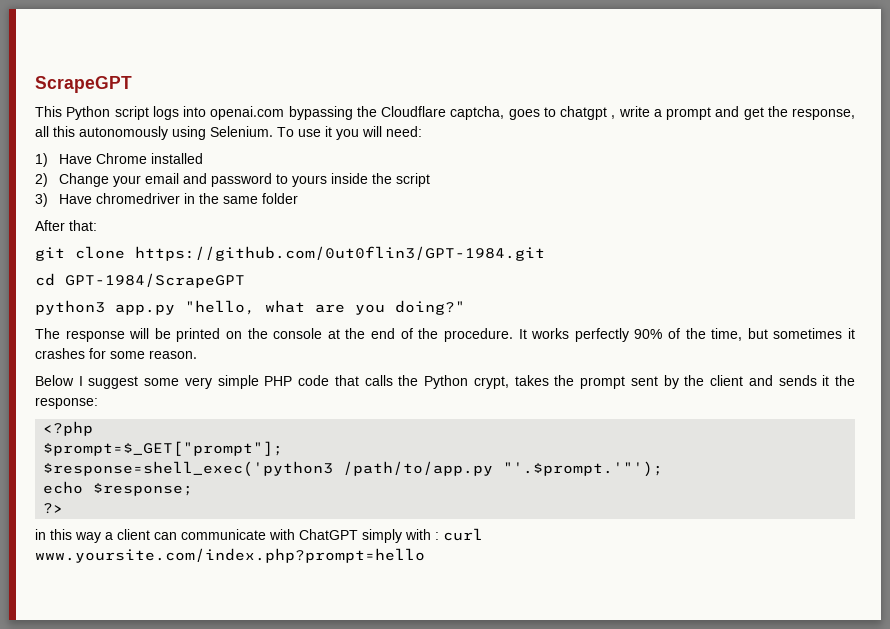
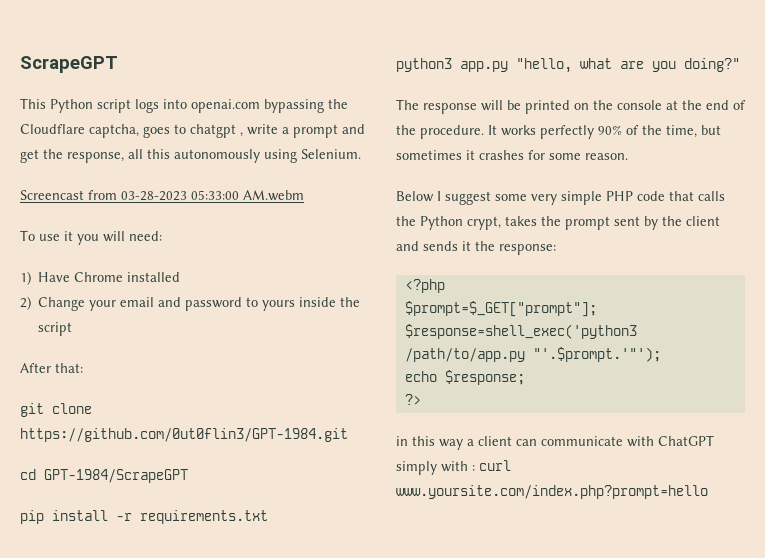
(273, 131) none -> [20,190,304,201] // Screencast from 03-28-2023 05:33:00 AM.webm //
[35,193,298,207] // 3) Have chromedriver in the same folder -> (73, 329) none
(245, 280) none -> [20,510,268,524] // pip install -r requirements.txt

